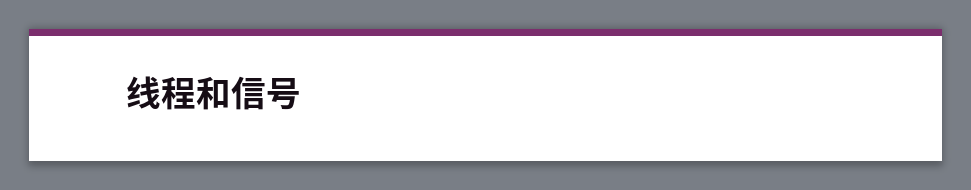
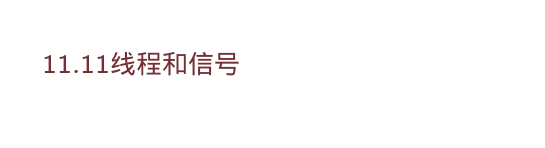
(126, 93) none -> [42,55,110,73] 11.11

